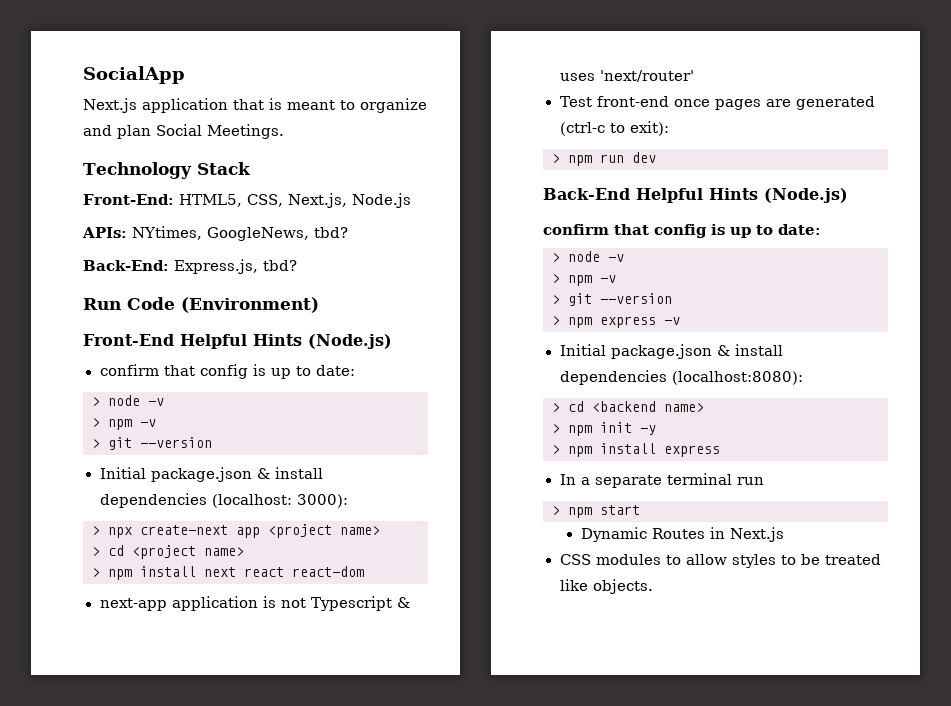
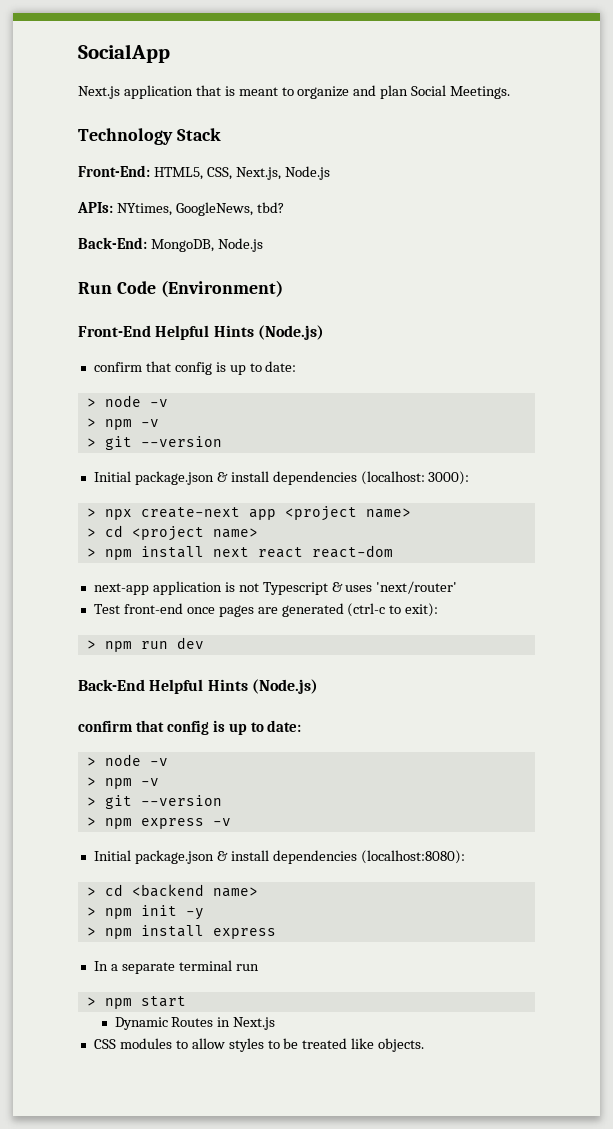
[174,259,297,274] Express.js, tbd? -> [150,238,263,252] MongoDB, Node.js

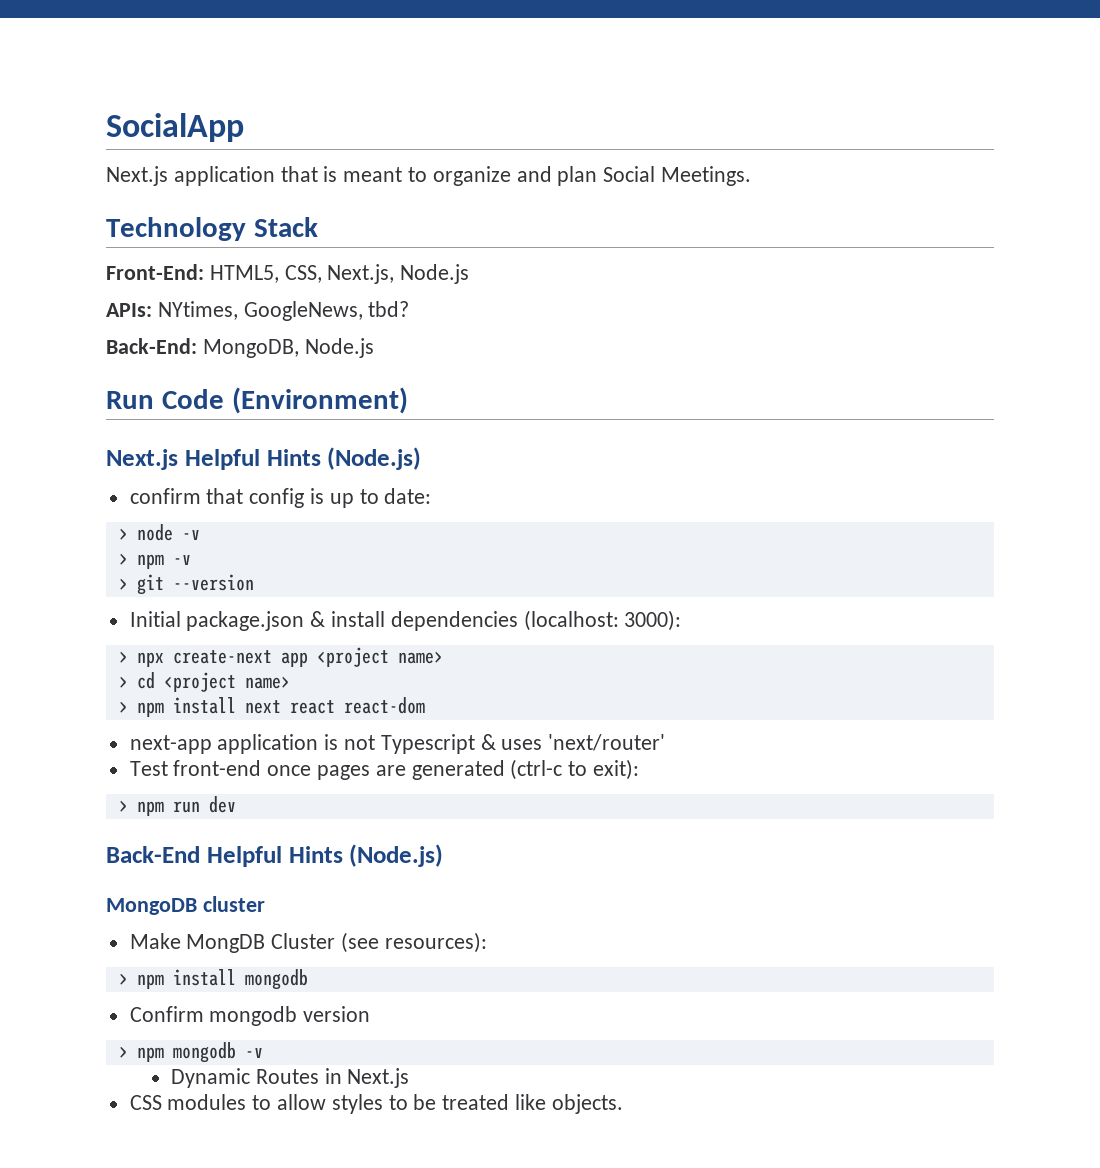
[78,325,151,337] Front-End -> [106,449,178,470] Next.js
[78,720,302,735] [86,754,168,766] [86,777,159,789] [86,795,222,809] [86,817,231,829] [93,850,465,864] [86,884,258,897] [86,905,204,920] [86,925,276,939] [93,960,259,974] [86,996,186,1009] confirm that config is up to date: // > node -v // > npm -v // > git --version // > npm express -v // Initial package.json & install dependencies (localhost:8080): // > cd <backend name> // > npm init -y // > npm install express // In a separate terminal run // > npm start -> [106,896,265,915] [129,932,487,953] [118,969,308,990] [129,1006,371,1026] [118,1042,263,1063] MongoDB cluster // Make MongDB Cluster (see resources): // > npm install mongodb // Confirm mongodb version // > npm mongodb -v

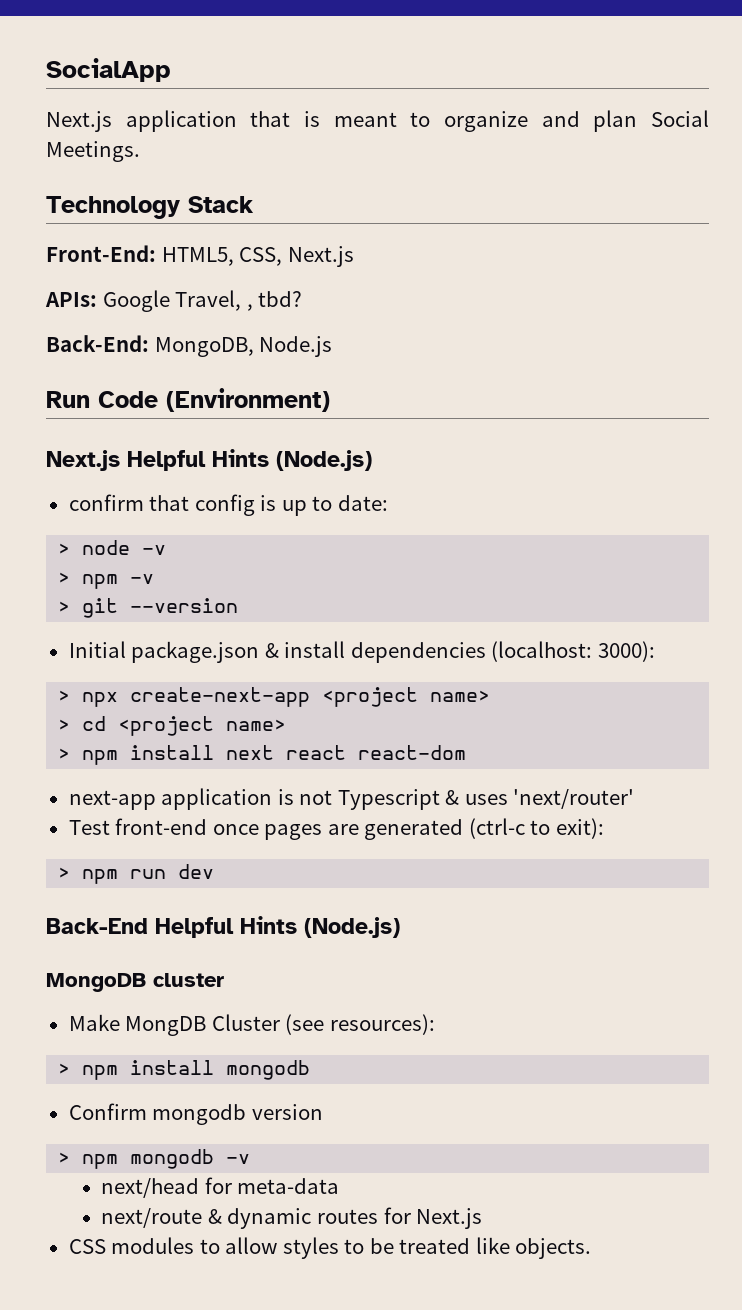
[327,264,470,284] Next.js, Node.js -> [287,246,354,267] Next.js
[157,301,363,321] NYtimes, GoogleNews, -> [102,290,253,312] Google Travel, ,
[172,650,308,667] create-next app -> [130,687,311,707] create-next-app
[171,1068,342,1088] Dynamic Routes in -> [101,1177,340,1198] [101,1207,411,1229] next/head for meta-data // next/route & dynamic routes for

